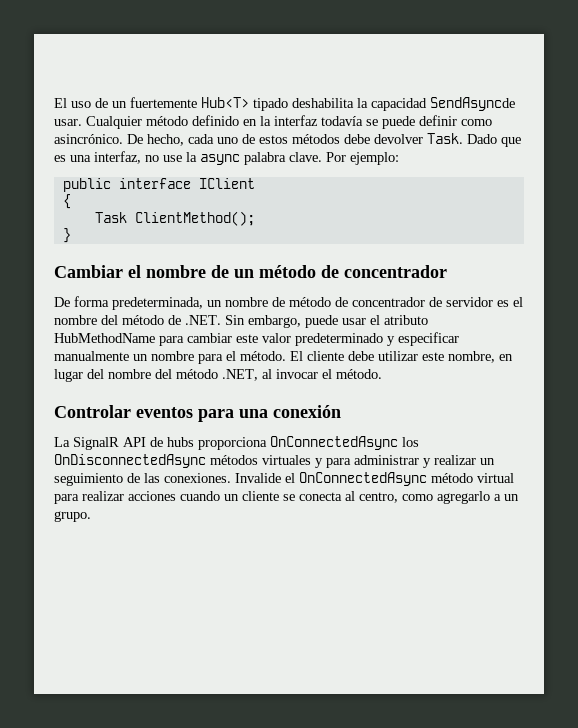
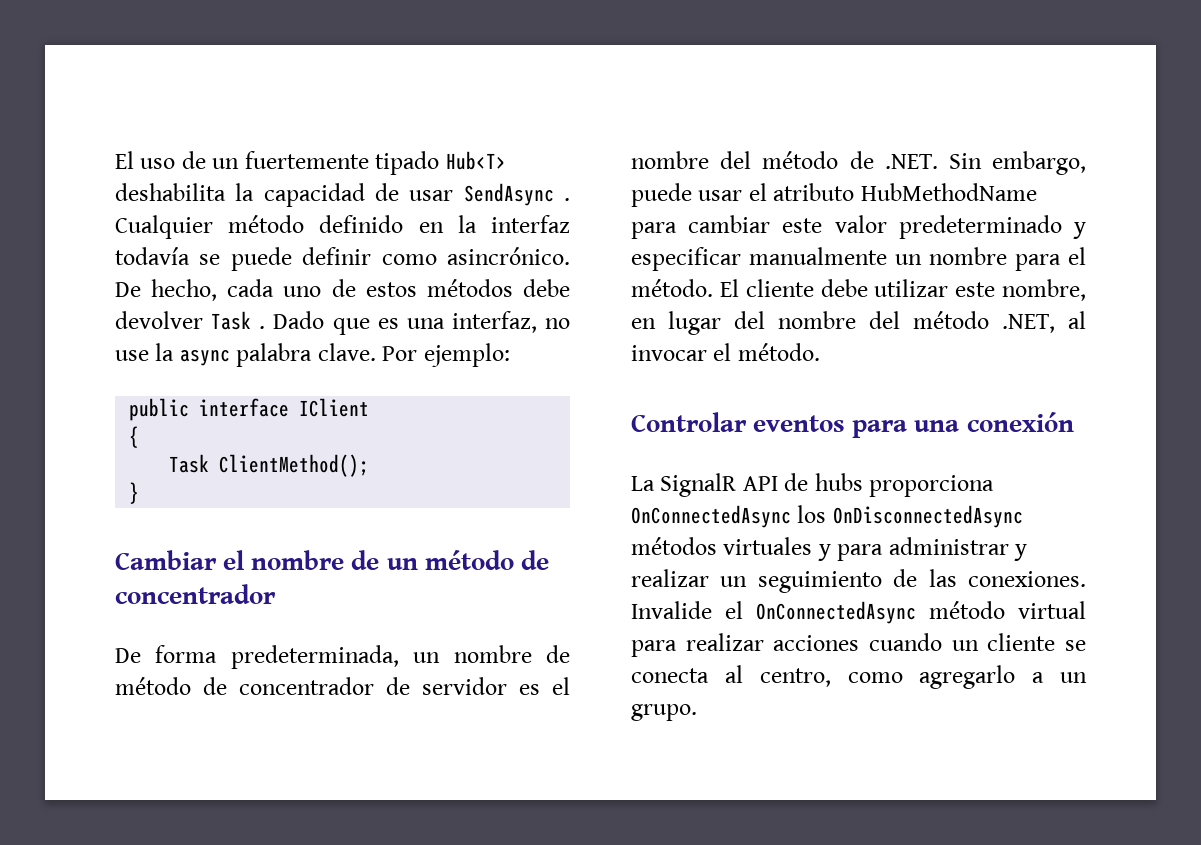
[201,97,288,111] Hub<T> tipado -> [375,151,506,175] tipado Hub<T>
[430,97,515,111] [54,119,82,126] SendAsyncde usar. -> [375,183,570,206] de usar SendAsync .
[427,133,463,144] Task. -> [211,311,266,330] Task .

